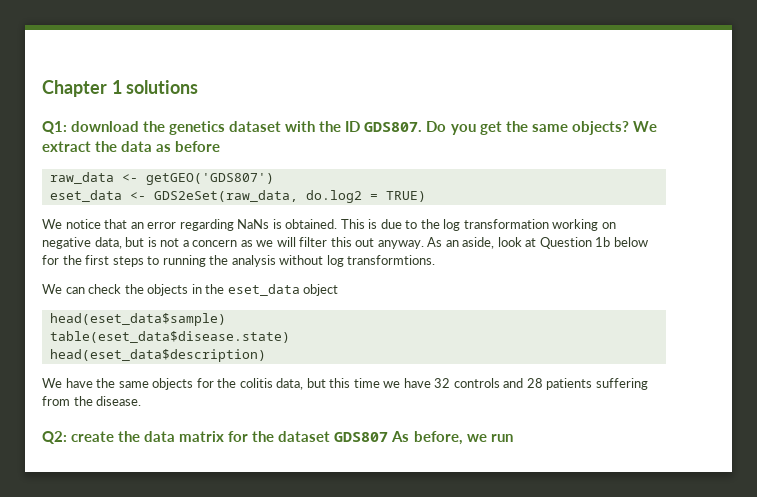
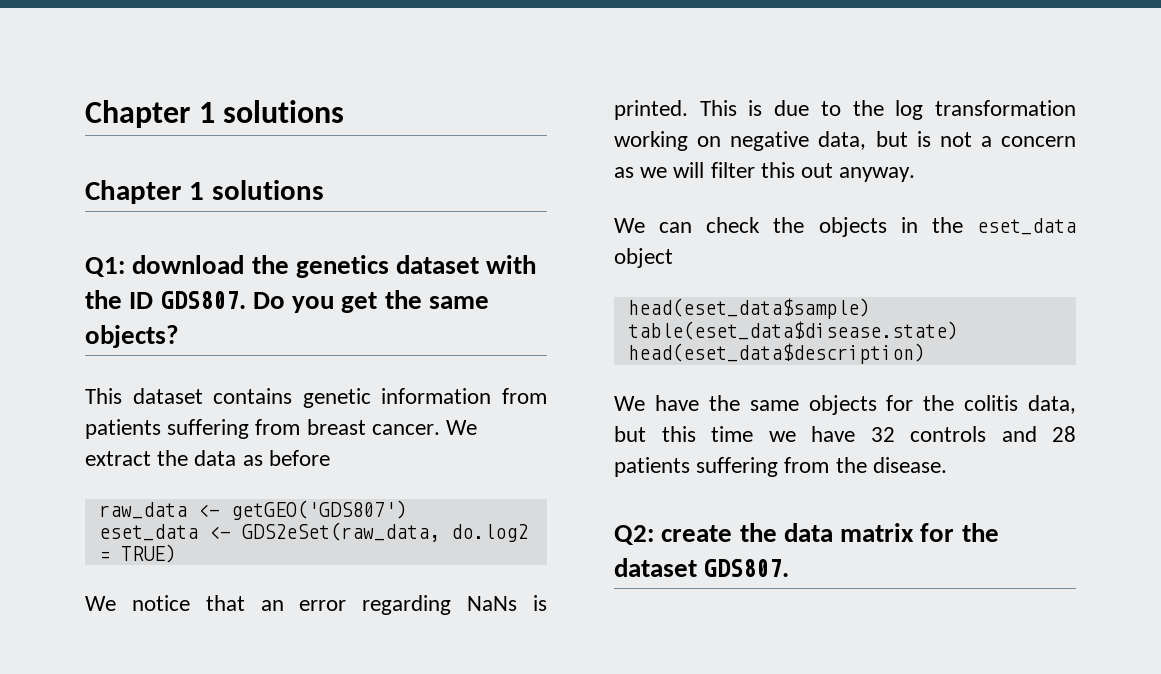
[42,80,199,97] Chapter 1 solutions -> [85,100,345,128] [85,180,324,204] Chapter 1 solutions // Chapter 1 solutions
(629, 128) none -> [85,388,547,408] [85,419,440,439] // This dataset contains genetic information from patients suffering from breast cancer.
[285,219,338,229] obtained. -> [614,100,688,120] printed.
[427,237,648,249] [42,255,436,267] As an aside, look at Question 1b below for the first steps to running the analysis without log transformtions. -> (916, 174) none
[334,431,513,445] GDS807 As before, we run -> [704,559,790,577] GDS807.

